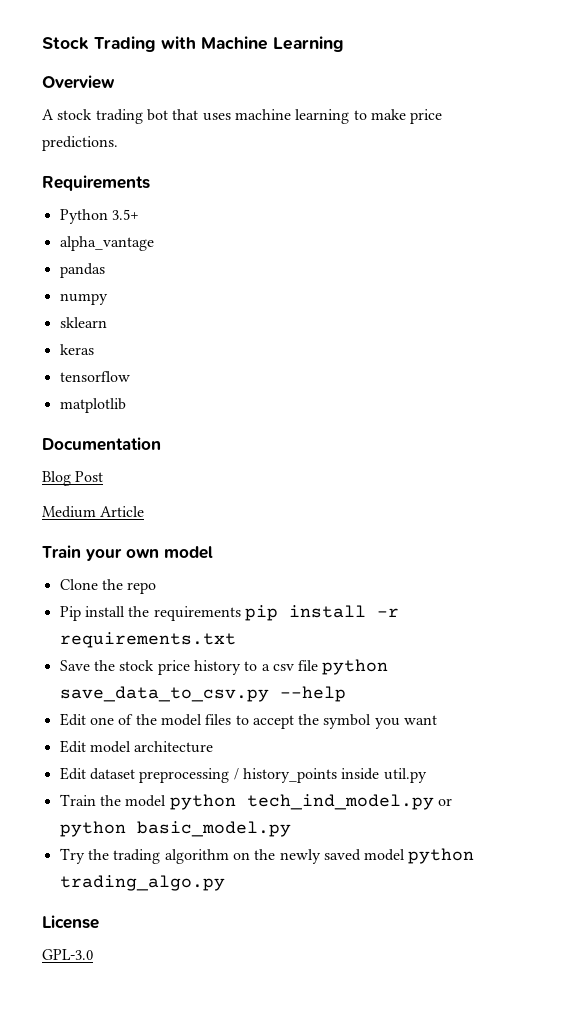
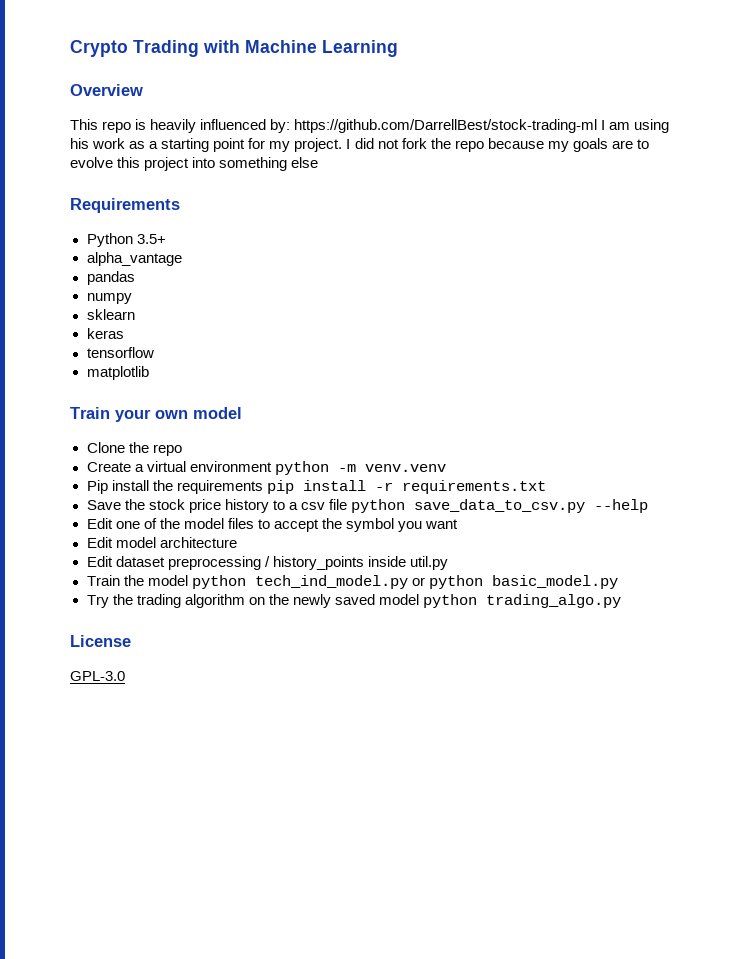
[42,37,89,50] Stock -> [70,40,128,57] Crypto
[42,109,443,124] [42,136,118,151] A stock trading bot that uses machine learning to make price predictions. -> [70,119,670,133] [70,138,649,152] [70,157,319,171] This repo is heavily influenced by: https://github.com/DarrellBest/stock-trading-ml I am using his work as a starting point for my project. I did not fork the repo because my goals are to evolve this project into something else
[42,437,161,451] [42,471,104,486] [42,506,145,518] // Documentation // Blog Post // Medium Article -> (149, 373) none
(157, 588) none -> [86,461,446,475] // Create a virtual environment python -m venv.venv

